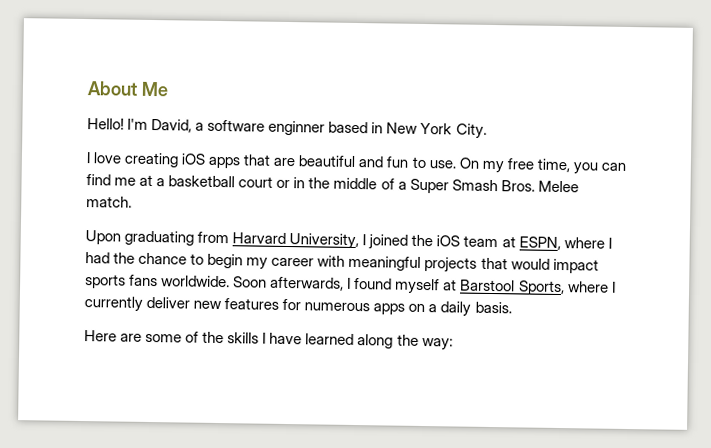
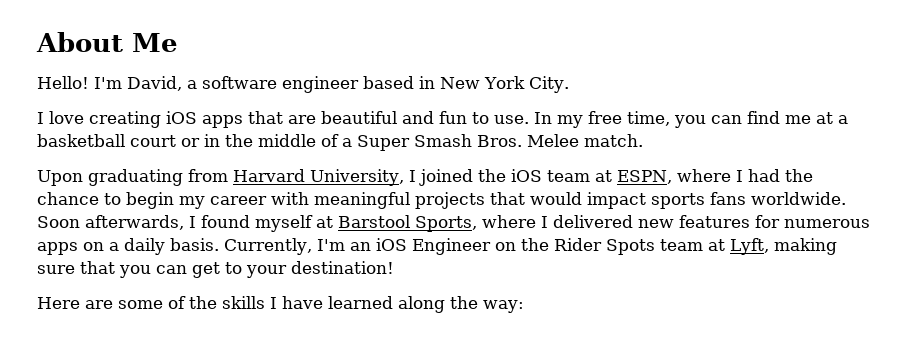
[268,120,326,136] enginner -> [282,76,359,93] engineer
[458,157,479,169] On -> [534,112,552,124] In
[84,296,191,312] currently deliver -> [553,215,633,228] delivered
(512, 307) none -> [224,238,837,255] [37,261,394,278] Currently, I'm an iOS Engineer on the Rider Spots team at Lyft, making sure that you can get to your destination!

